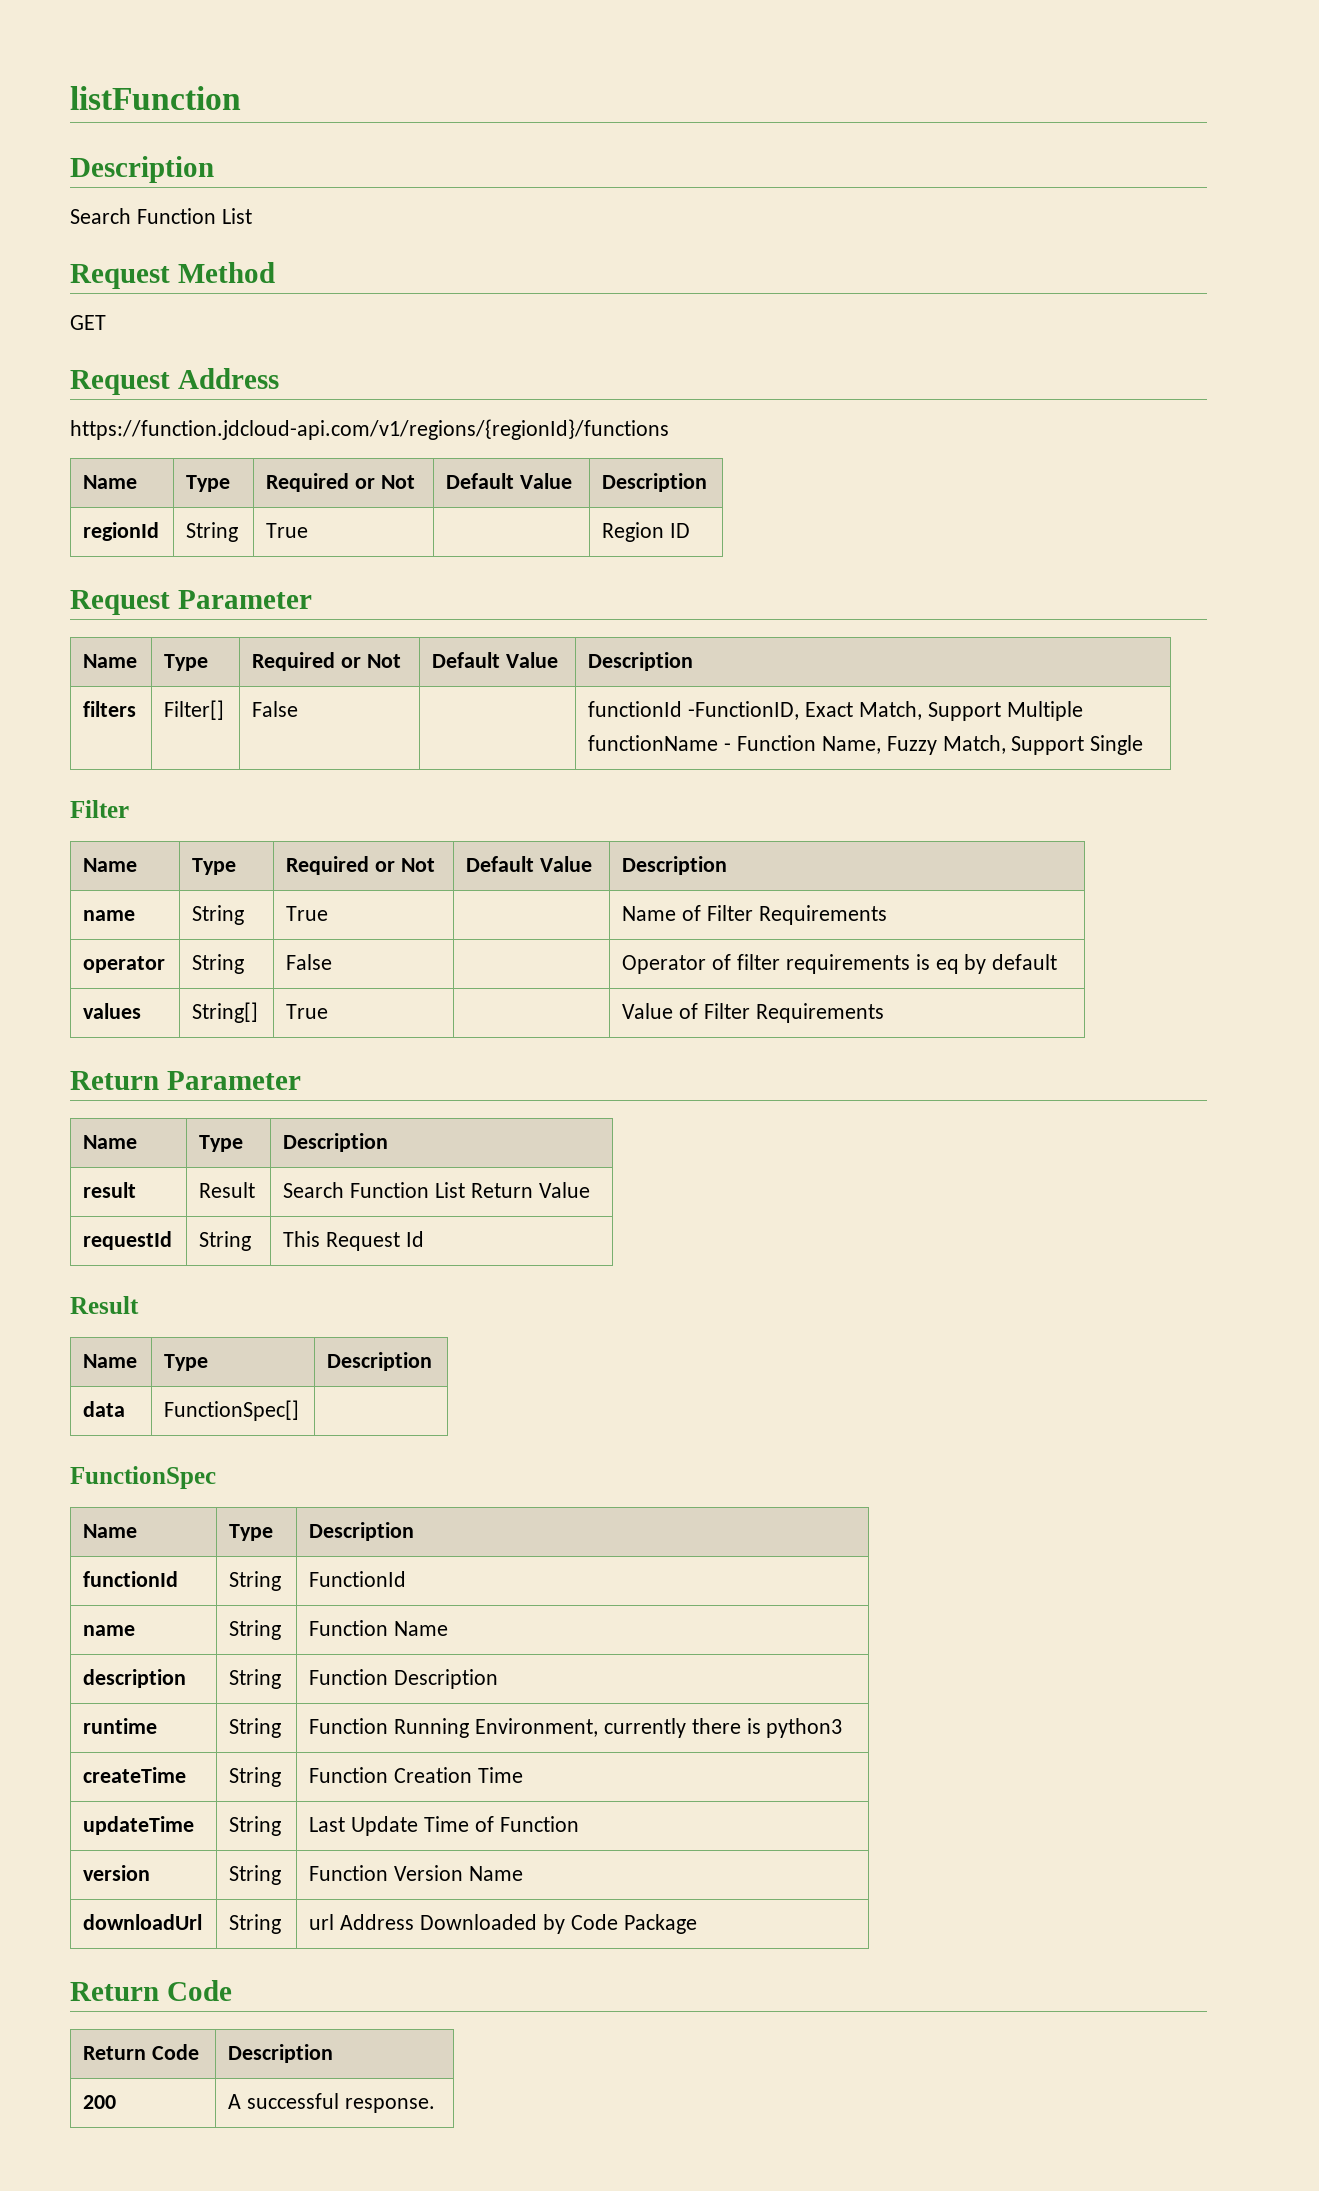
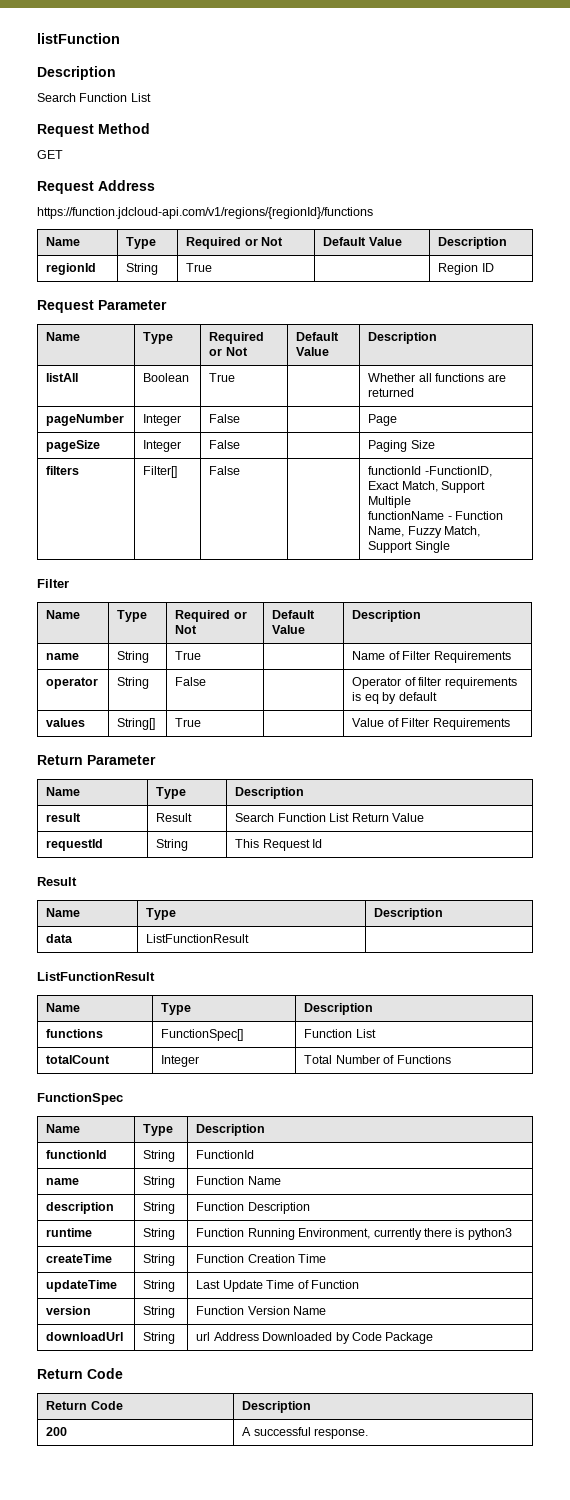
(694, 661) none -> [46,373,79,382] [143,373,190,382] [209,373,236,382] [368,373,506,382] [368,388,415,397] [46,414,125,426] [143,414,182,426] [209,414,241,423] [368,414,398,426] [46,440,101,452] [143,440,182,452] [209,440,241,449] [368,440,435,452] // listAll | Boolean | True | | Whether all functions are returned // pageNumber | Integer | False | | Page // pageSize | Integer | False | | Paging Size
[164,1400,300,1421] FunctionSpec[] | -> [146,934,250,943] [37,972,155,981] [46,1003,81,1012] [161,1003,192,1015] [304,1003,374,1015] [46,1029,104,1038] [161,1029,244,1041] [304,1029,376,1038] [46,1055,111,1064] [161,1055,200,1067] [304,1055,451,1064] ListFunctionResult | // ListFunctionResult // Name | Type | Description // functions | FunctionSpec[] | Function List // totalCount | Integer | Total Number of Functions

